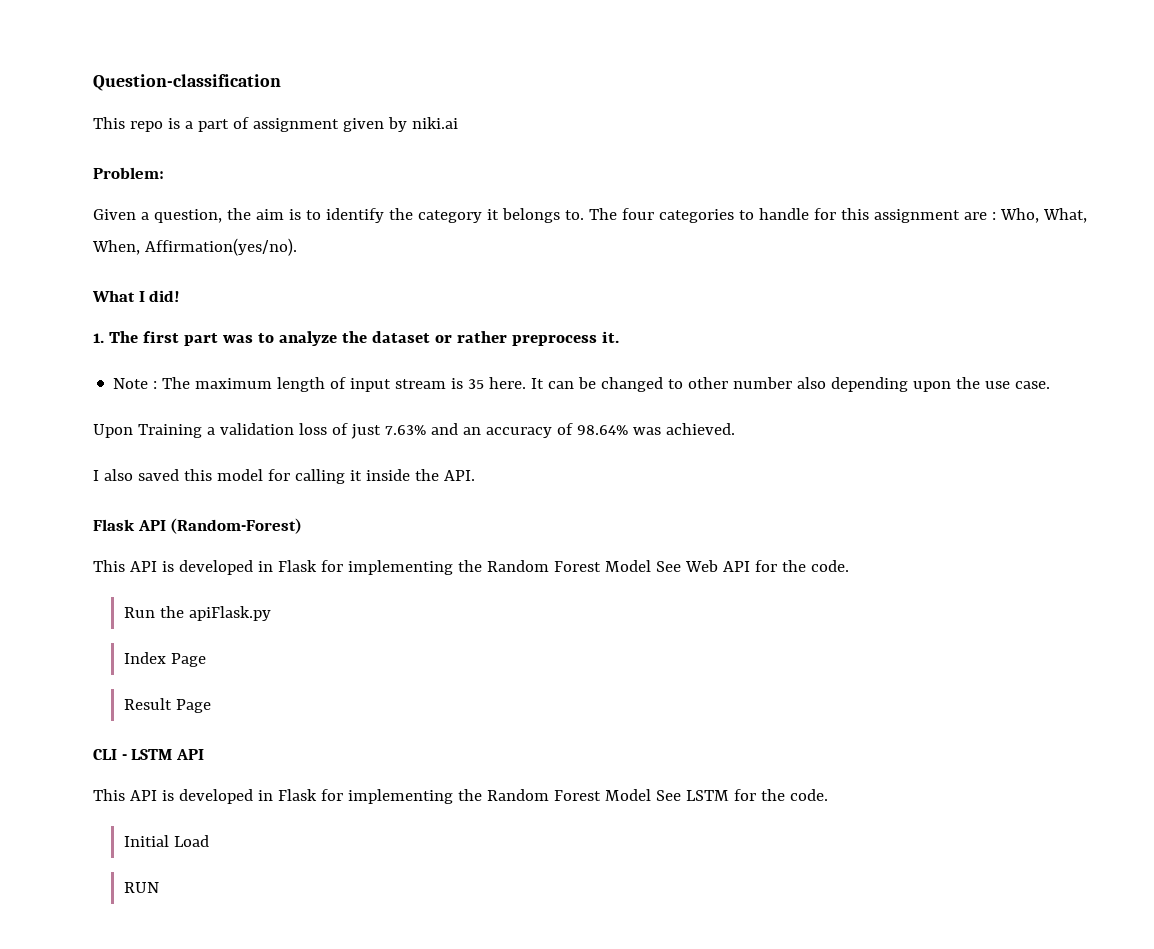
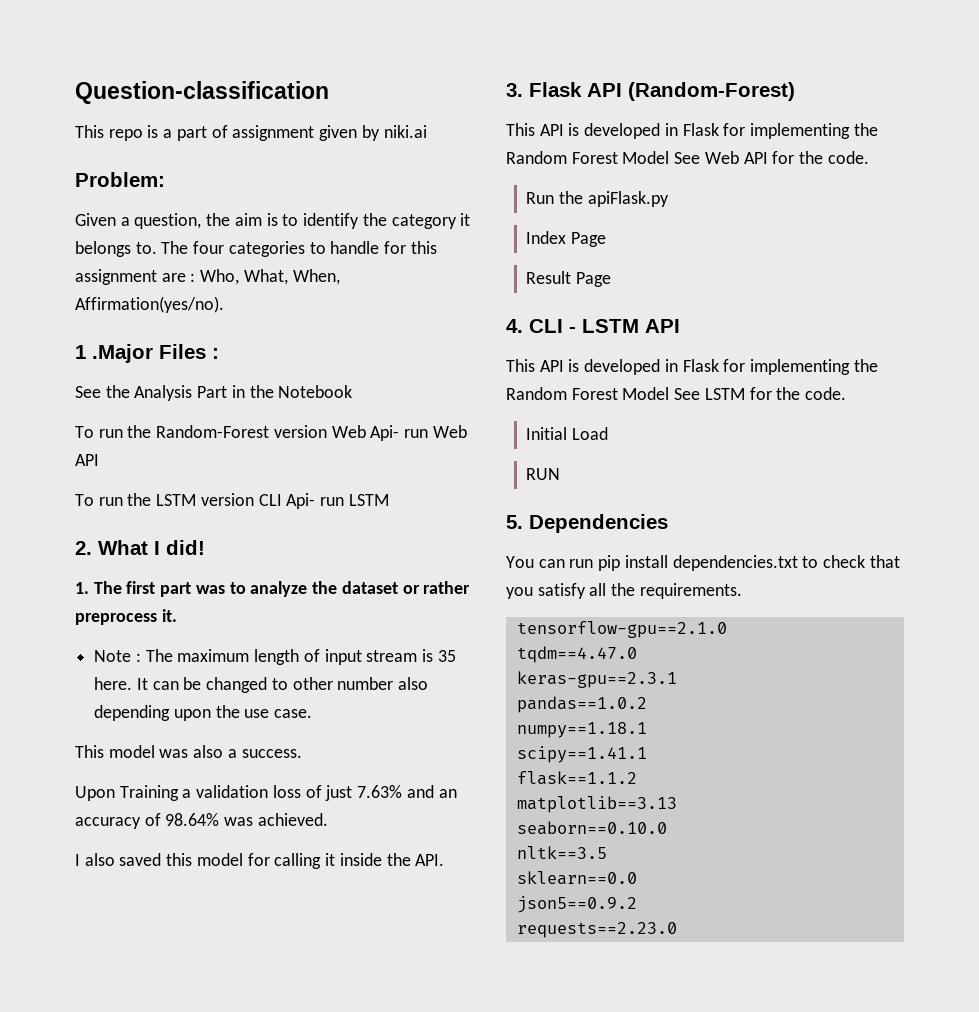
(297, 247) none -> [75,344,219,363] [75,385,353,401] [75,425,467,441] [75,454,99,466] [75,493,389,509] [75,541,92,555] 1 .Major Files : // See the Analysis Part in the Notebook // To run the Random-Forest version Web Api- run Web API // To run the LSTM version CLI Api- run LSTM // 2.
(1051, 385) none -> [75,745,302,758] // This model was also a success.
(475, 475) none -> [506,83,523,97] 3.
(212, 706) none -> [506,319,523,333] 4.
(160, 887) none -> [506,514,668,533] [506,555,900,571] [506,583,742,599] [516,621,727,638] [516,646,637,663] [516,671,677,688] [516,696,647,713] [516,722,647,738] [516,746,647,763] [516,771,637,785] [516,796,677,813] [516,821,667,835] [516,846,607,859] [516,871,637,885] [516,896,637,913] [516,922,677,938] // 5. Dependencies // You can run pip install dependencies.txt to check that you satisfy all the requirements. // tensorflow-gpu==2.1.0 // tqdm==4.47.0 // keras-gpu==2.3.1 // pandas==1.0.2 // numpy==1.18.1 // scipy==1.41.1 // flask==1.1.2 // matplotlib==3.13 // seaborn==0.10.0 // nltk==3.5 // sklearn==0.0 // json5==0.9.2 // requests==2.23.0

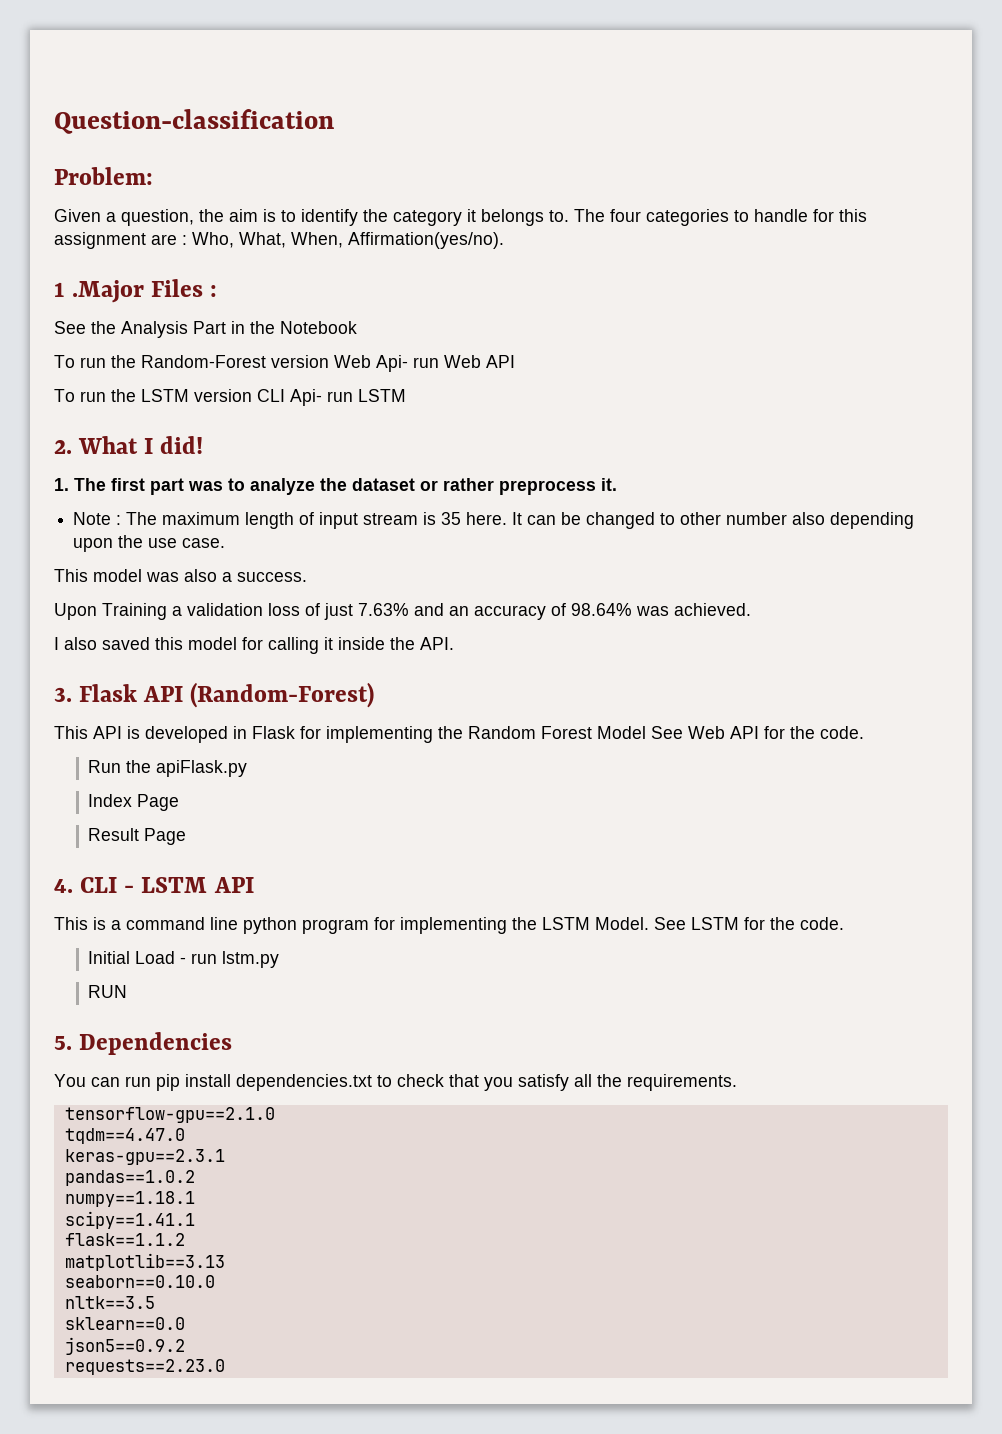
[75,125,427,141] // This repo is a part of assignment given by niki.ai -> (334, 121) none
[539,359,878,375] [506,387,670,400] API is developed in Flask for implementing the Random Forest Model -> [93,917,649,934] is a command line python program for implementing the LSTM Model.
(608, 433) none -> [180,951,280,968] - run lstm.py

